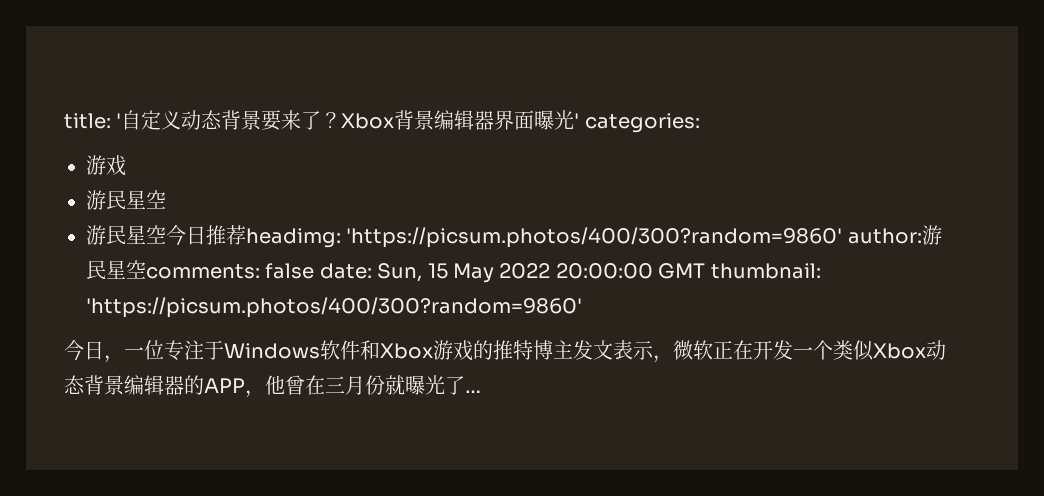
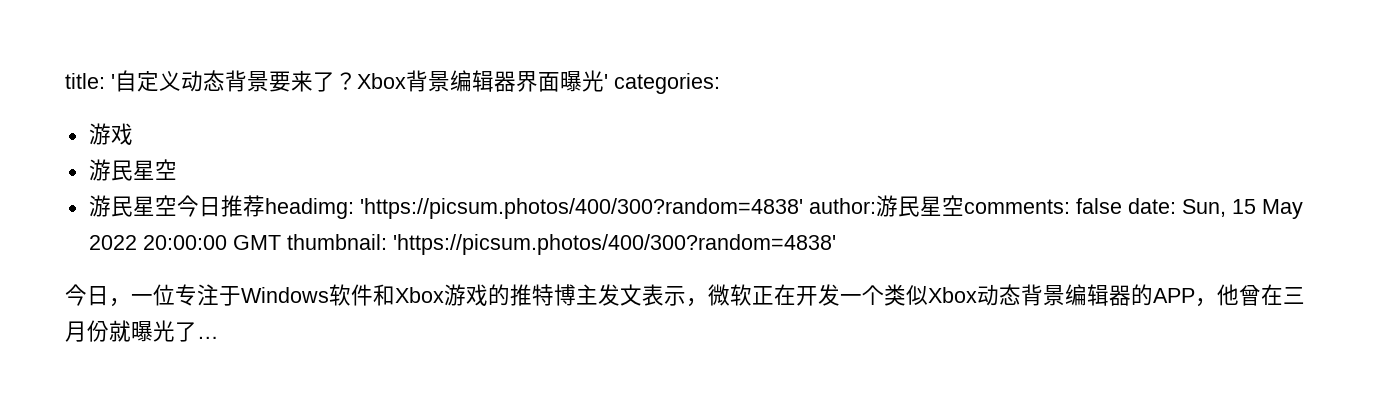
[346,227,843,248] 'https://picsum.photos/400/300?random=9860' -> [359,198,803,219] 'https://picsum.photos/400/300?random=4838'
[86,297,582,318] 'https://picsum.photos/400/300?random=9860' -> [392,234,836,255] 'https://picsum.photos/400/300?random=4838'

